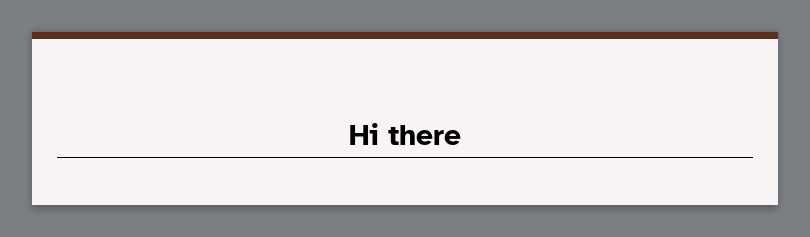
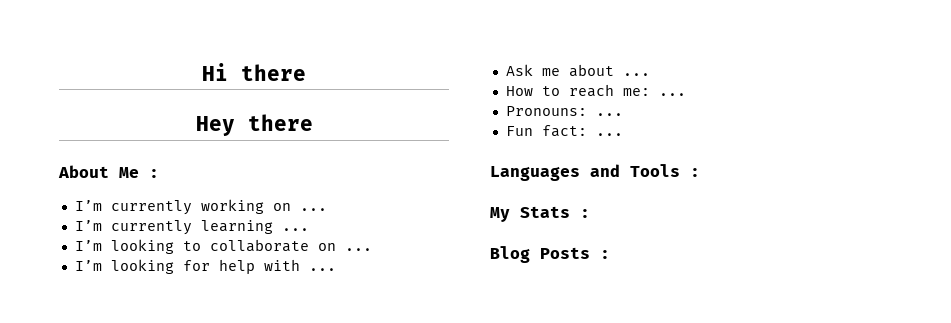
(461, 135) none -> [195,114,313,136] [58,165,159,178] [74,199,327,215] [74,220,309,235] [74,239,372,254] [74,259,336,274] [505,64,650,77] [505,84,686,97] [505,106,623,116] [505,125,623,137] [490,164,700,181] [490,206,590,222] [490,246,610,263] // Hey there // About Me : // I’m currently working on ... // I’m currently learning ... // I’m looking to collaborate on ... // I’m looking for help with ... // Ask me about ... // How to reach me: ... // Pronouns: ... // Fun fact: ... // Languages and Tools : // My Stats : // Blog Posts :

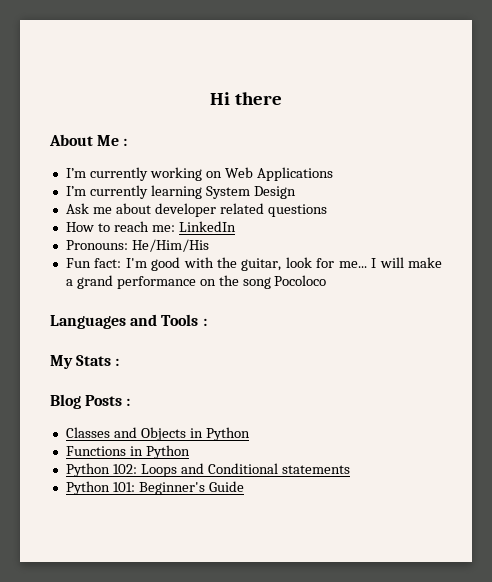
[195,114,313,136] // Hey there -> (282, 98) none
[299,208,327,211] ... -> [224,167,333,181] Web Applications
[281,228,309,231] [74,239,372,254] [74,259,336,274] ... // I’m looking to collaborate on ... // I’m looking for help with ... -> [205,186,296,199] System Design
[622,73,650,76] ... -> [154,203,327,217] developer related questions
[658,93,686,96] ... -> [178,221,236,232] LinkedIn
[595,113,623,116] ... -> [131,239,209,252] He/Him/His
[595,133,623,136] ... -> [125,257,442,271] [65,275,327,289] I'm good with the guitar, look for me... I will make a grand performance on the song Pocoloco
(610, 254) none -> [65,427,250,441] [65,445,190,459] [65,463,350,477] [65,481,244,495] // Classes and Objects in Python // Functions in Python // Python 102: Loops and Conditional statements // Python 101: Beginner's Guide

